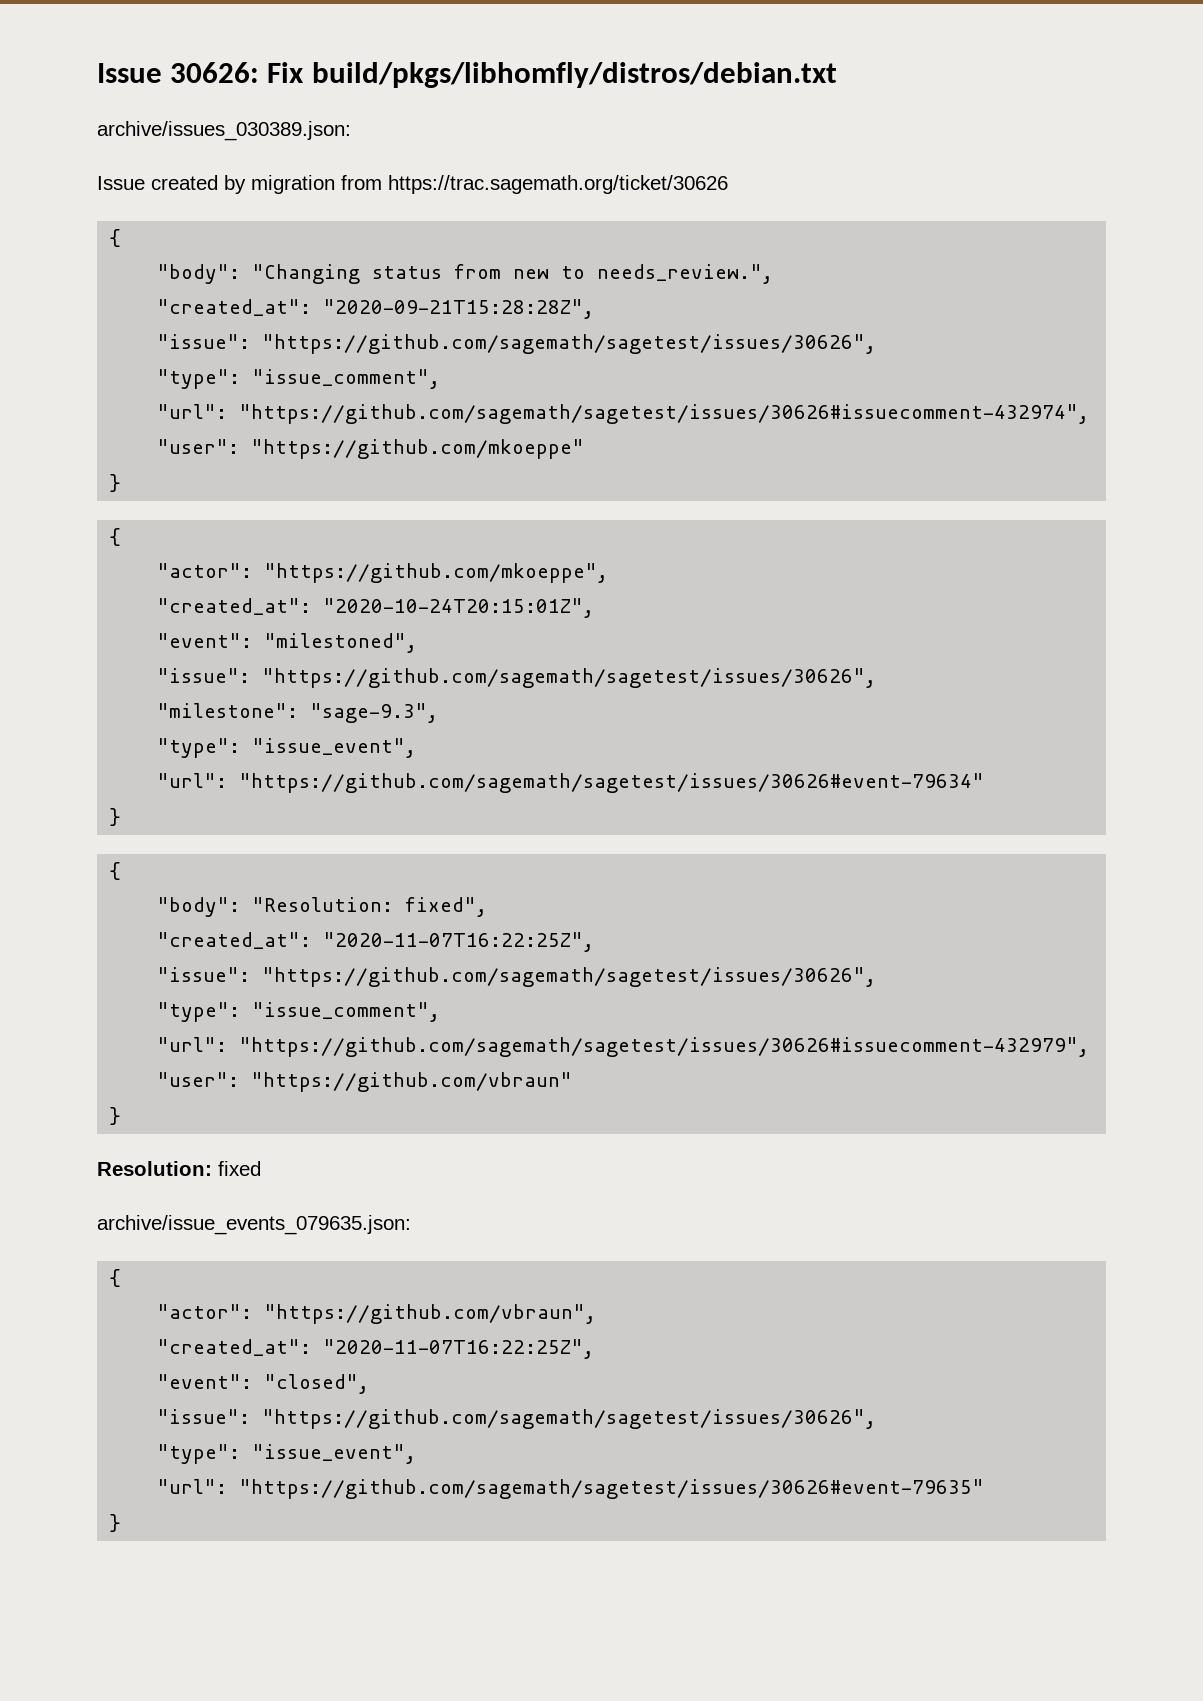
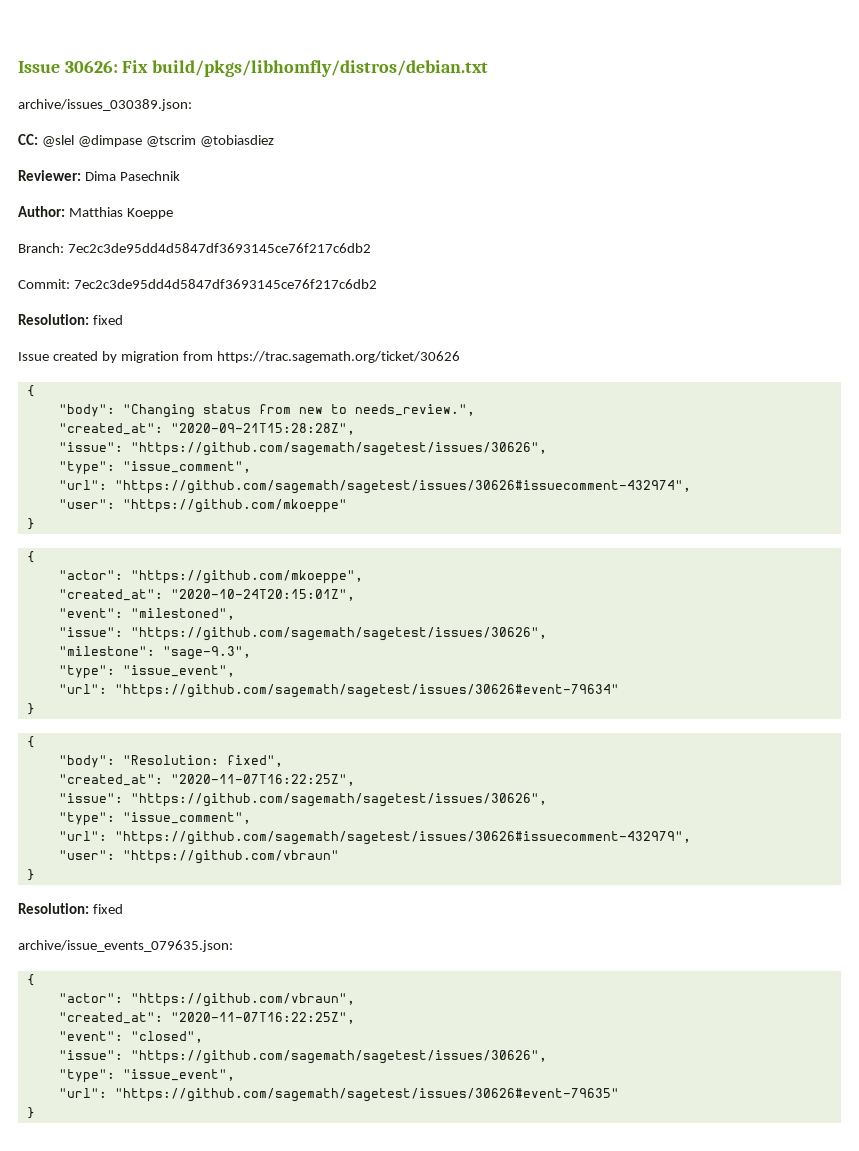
(351, 131) none -> [18,134,274,147] [18,170,180,181] [18,206,173,219] [18,243,371,253] [18,279,377,289] [18,314,123,325] // CC: @slel @dimpase @tscrim @tobiasdiez // Reviewer: Dima Pasechnik // Author: Matthias Koeppe // Branch: 7ec2c3de95dd4d5847df3693145ce76f217c6db2 // Commit: 7ec2c3de95dd4d5847df3693145ce76f217c6db2 // Resolution: fixed

